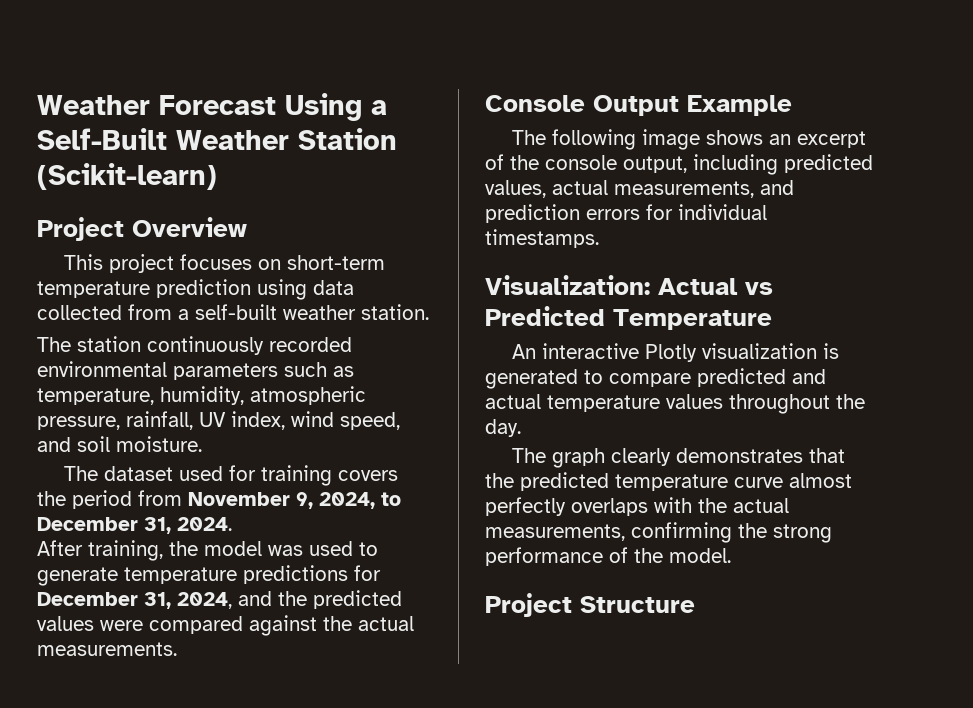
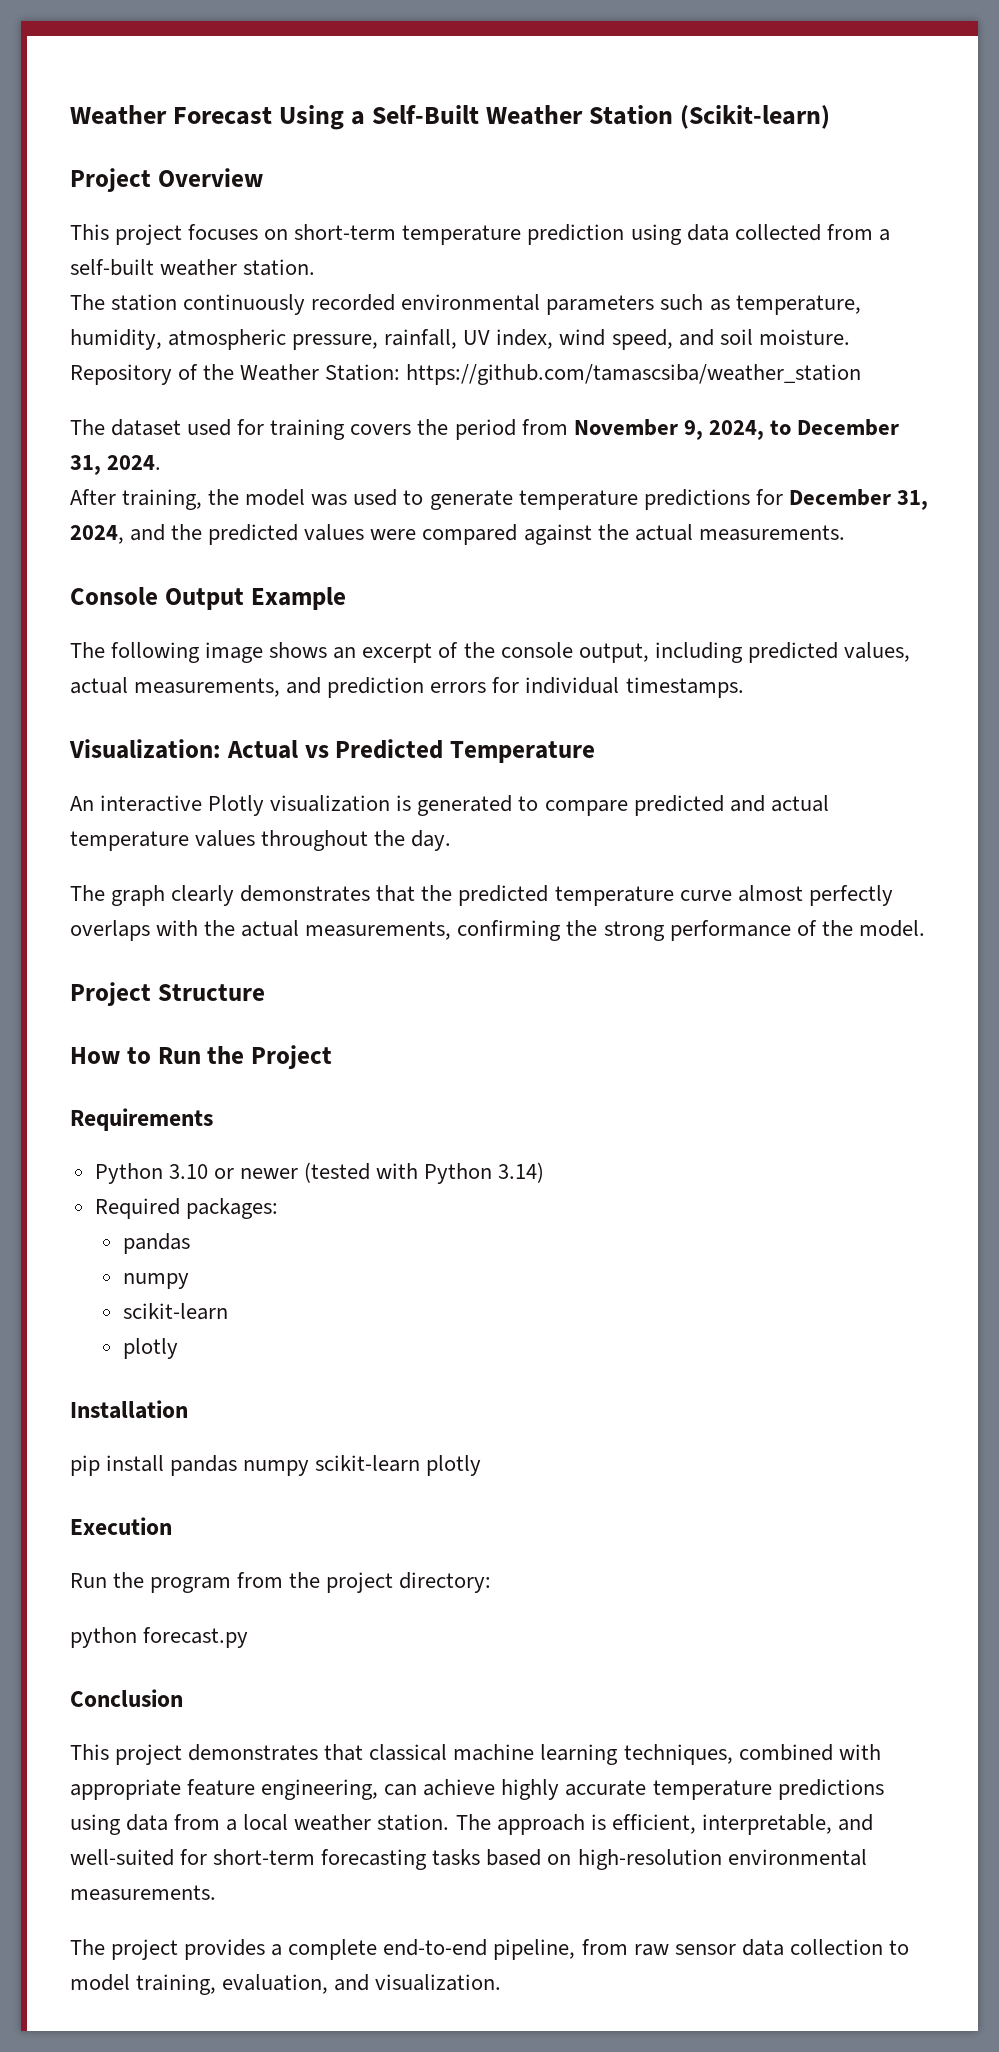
(202, 444) none -> [70,364,862,385] Repository of the Weather Station: https://github.com/tamascsiba/weather_station
(695, 604) none -> [70,1045,332,1069] [70,1108,213,1131] [94,1162,545,1184] [94,1198,278,1219] [123,1233,191,1254] [123,1273,190,1289] [123,1303,229,1320] [123,1338,179,1359] [70,1400,188,1419] [70,1455,482,1476] [70,1517,172,1535] [70,1572,492,1593] [70,1627,249,1648] [70,1689,183,1707] [70,1744,881,1765] [70,1779,884,1800] [70,1814,873,1835] [70,1849,867,1870] [70,1885,216,1901] [70,1939,909,1960] [70,1974,502,1995] // How to Run the Project // Requirements // Python 3.10 or newer (tested with Python 3.14) // Required packages: // pandas // numpy // scikit-learn // plotly // Installation // pip install pandas numpy scikit-learn plotly // Execution // Run the program from the project directory: // python forecast.py // Conclusion // This project demonstrates that classical machine learning techniques, combined with appropriate feature engineering, can achieve highly accurate temperature predictions using data from a local weather station. The approach is efficient, interpretable, and well-suited for short-term forecasting tasks based on high-resolution environmental measurements. // The project provides a complete end-to-end pipeline, from raw sensor data collection to model training, evaluation, and visualization.

